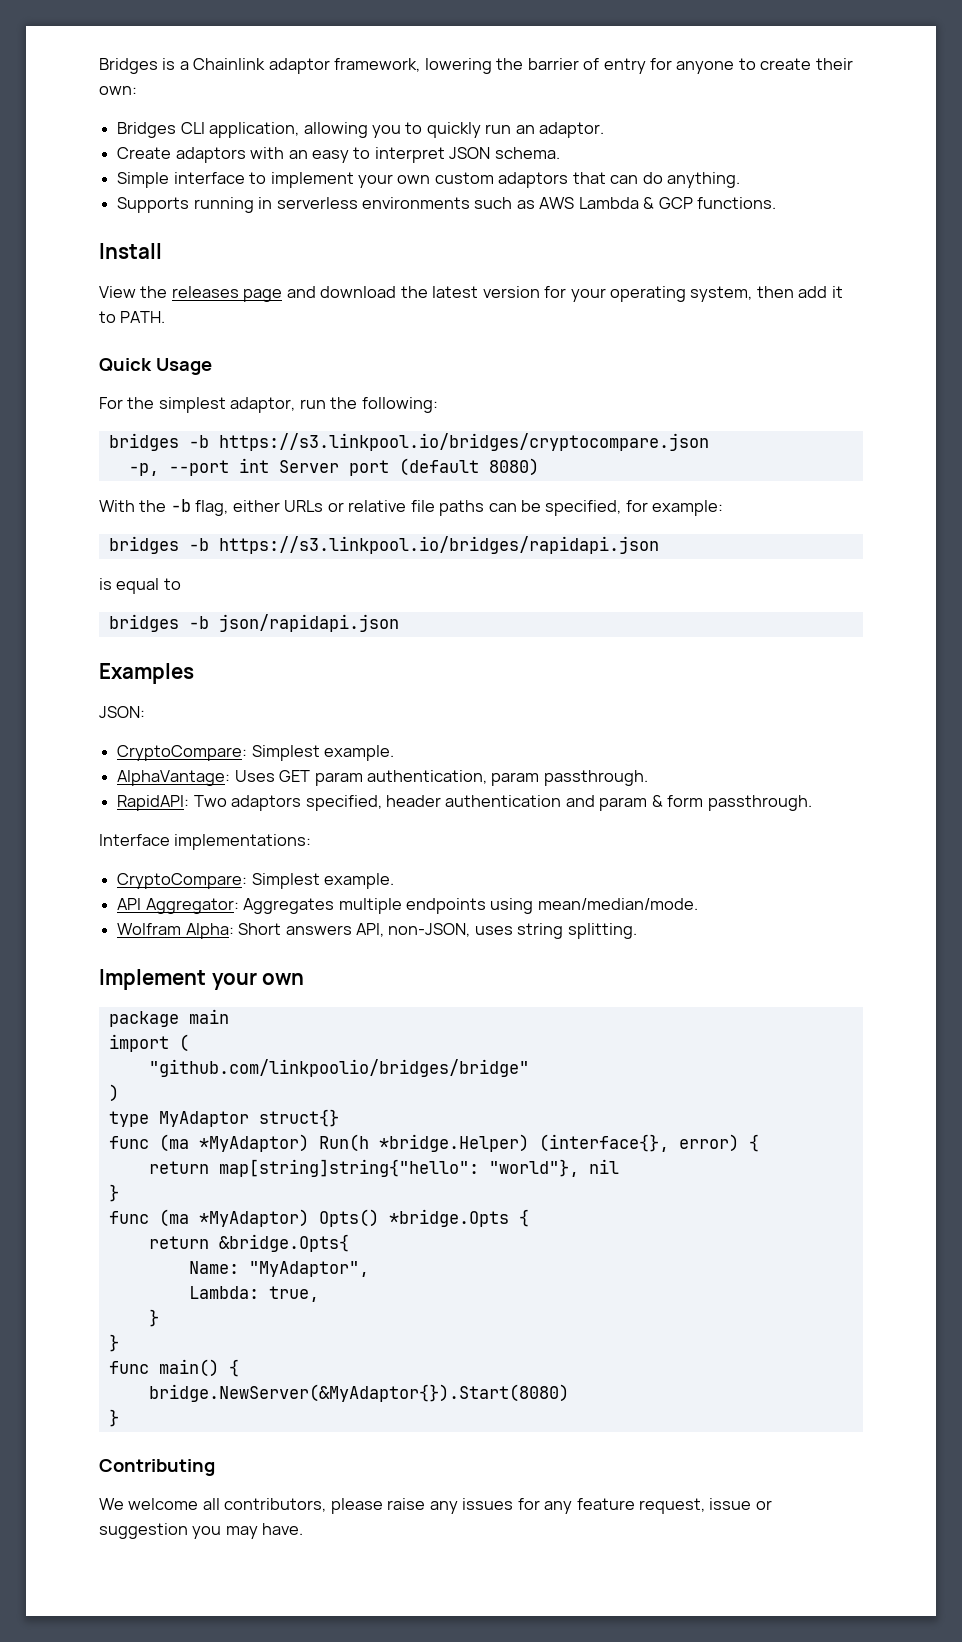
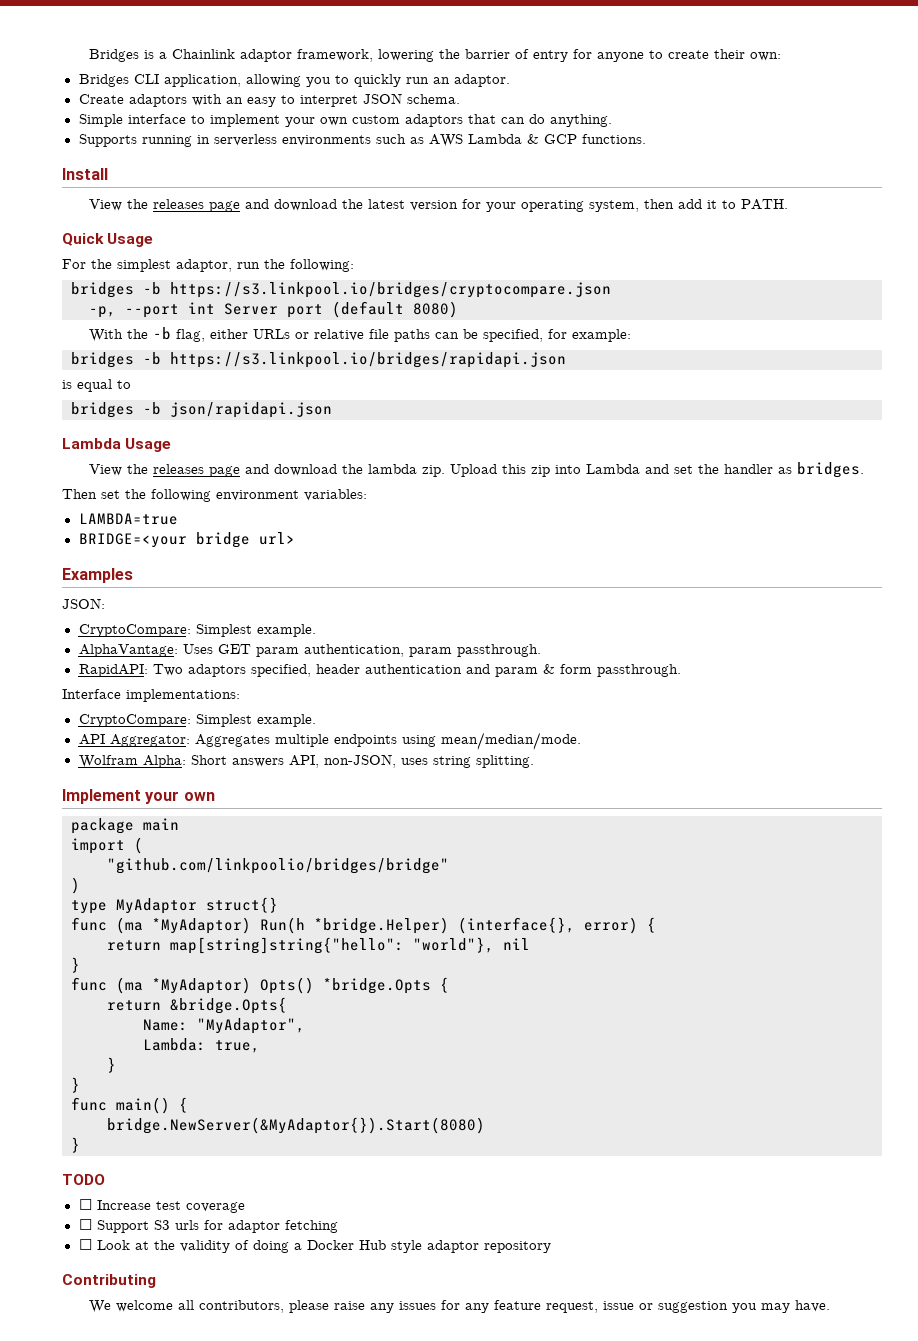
(399, 623) none -> [62,438,172,452] [89,462,865,478] [62,489,367,502] [78,513,178,525] [78,532,295,548] // Lambda Usage // View the releases page and download the lambda zip. Upload this zip into Lambda and set the handler as bridges. // Then set the following environment variables: // LAMBDA=true // BRIDGE=<your bridge url>
(119, 1418) none -> [62,1174,105,1185] [78,1199,245,1213] [78,1219,338,1233] [78,1239,551,1253] // TODO // ☐ Increase test coverage // ☐ Support S3 urls for adaptor fetching // ☐ Look at the validity of doing a Docker Hub style adaptor repository

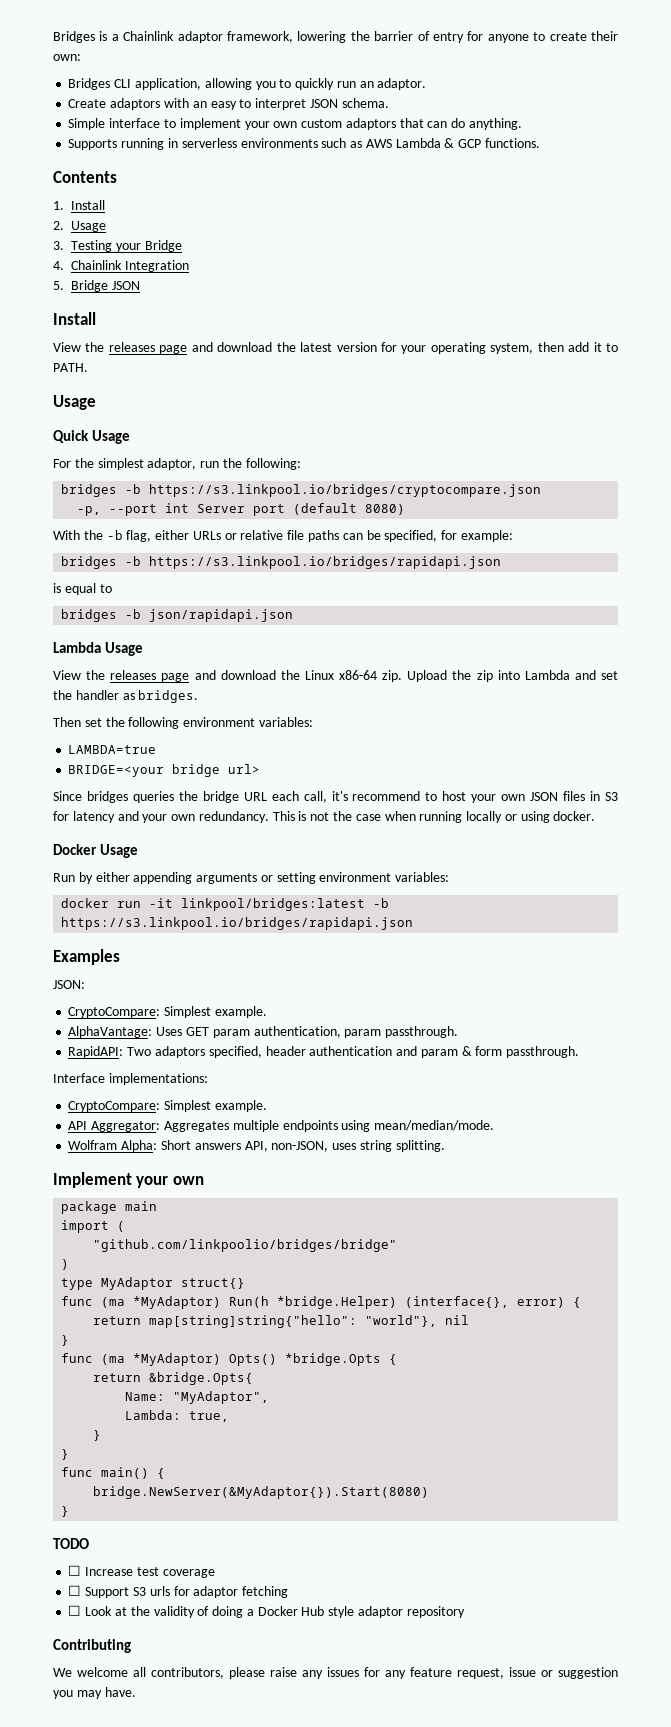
(646, 139) none -> [53,171,117,183] [53,200,105,210] [53,221,106,232] [53,240,182,252] [53,260,189,272] [53,280,140,292] // Contents // 1. Install // 2. Usage // 3. Testing your Bridge // 4. Chainlink Integration // 5. Bridge JSON
(789, 204) none -> [53,395,96,410] // Usage
[368,464,418,474] lambda -> [304,670,377,680] Linux x86-64
[502,464,527,474] this -> [452,670,472,680] the
(295, 538) none -> [53,791,618,803] [53,811,596,823] [53,844,139,858] [53,872,450,884] [61,898,390,911] [61,917,414,930] // Since bridges queries the bridge URL each call, it's recommend to host your own JSON files in S3 for latency and your own redundancy. This is not the case when running locally or using docker. // Docker Usage // Run by either appending arguments or setting environment variables: // docker run -it linkpool/bridges:latest -b https://s3.linkpool.io/bridges/rapidapi.json

